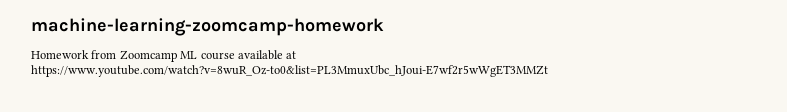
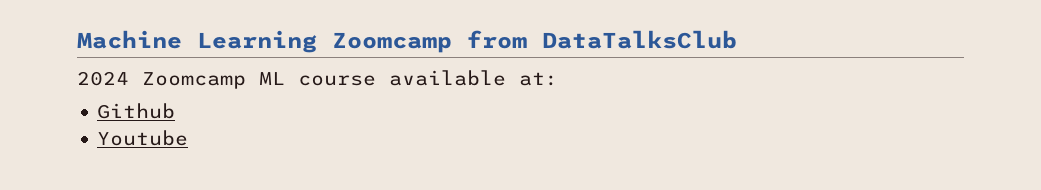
[31,18,384,36] [31,50,117,59] machine-learning-zoomcamp-homework // Homework from -> [77,30,737,53] [77,71,129,86] Machine Learning Zoomcamp from DataTalksClub // 2024
[286,51,297,59] [31,65,548,77] at https://www.youtube.com/watch?v=8wuR_Oz-to0&list=PL3MmuxUbc_hJoui-E7wf2r5wWgET3MMZt -> [519,72,558,86] [97,103,176,119] [97,130,189,146] at: // Github // Youtube

